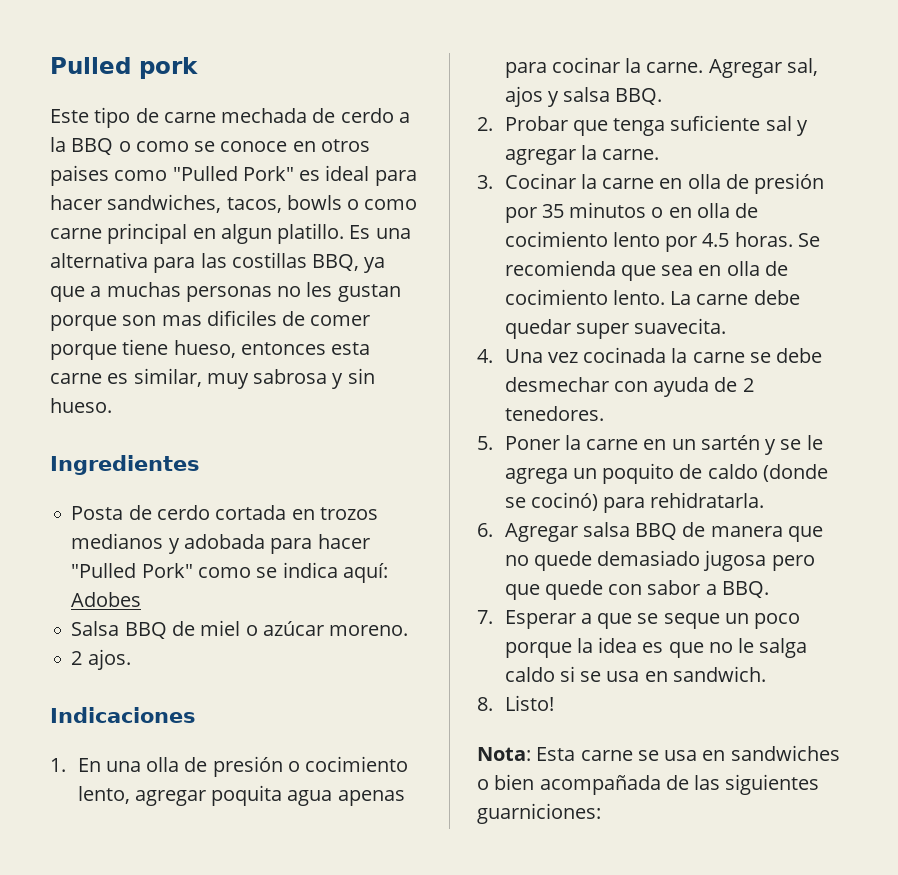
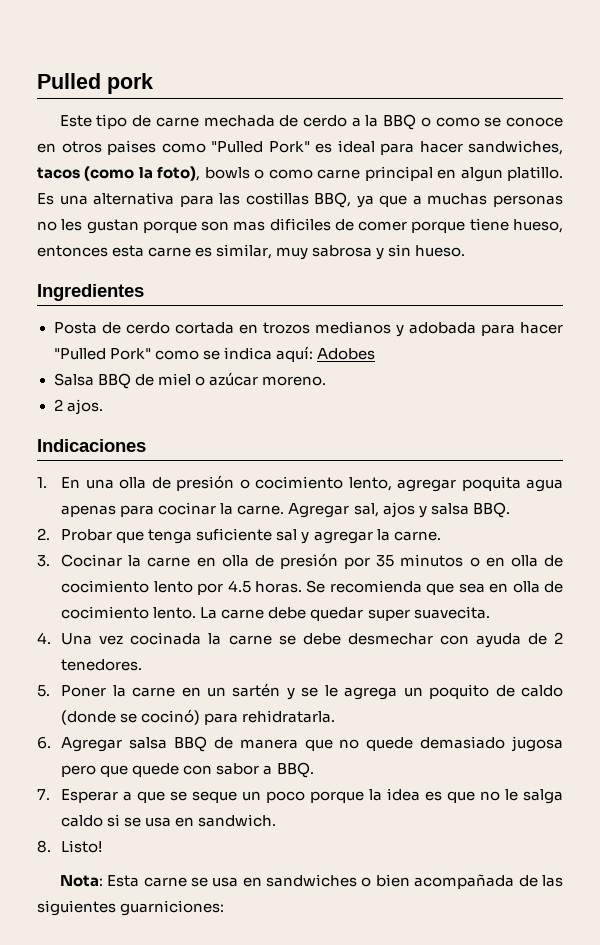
[226,197,282,213] tacos, -> [37,166,201,181] tacos (como la foto),

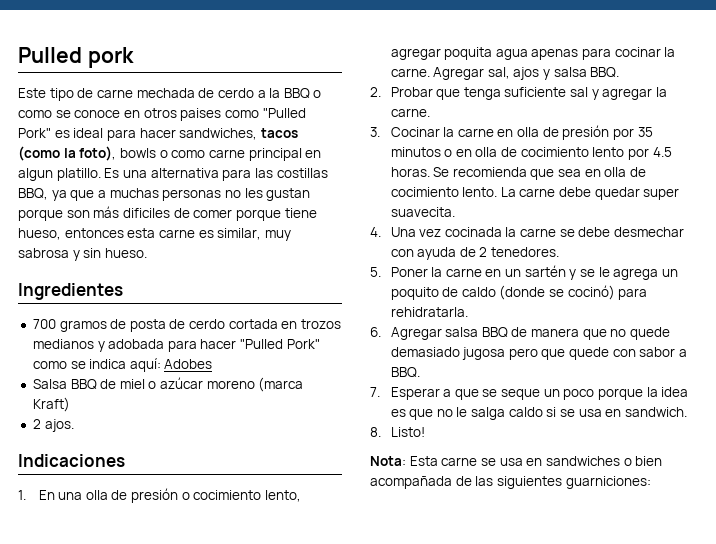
[233,221,266,231] mas -> [93,206,120,218] más
[53,322,97,334] Posta -> [32,319,166,332] 700 gramos de posta
[261,376,326,386] moreno. -> [206,377,304,392] [32,397,70,412] moreno (marca Kraft)

